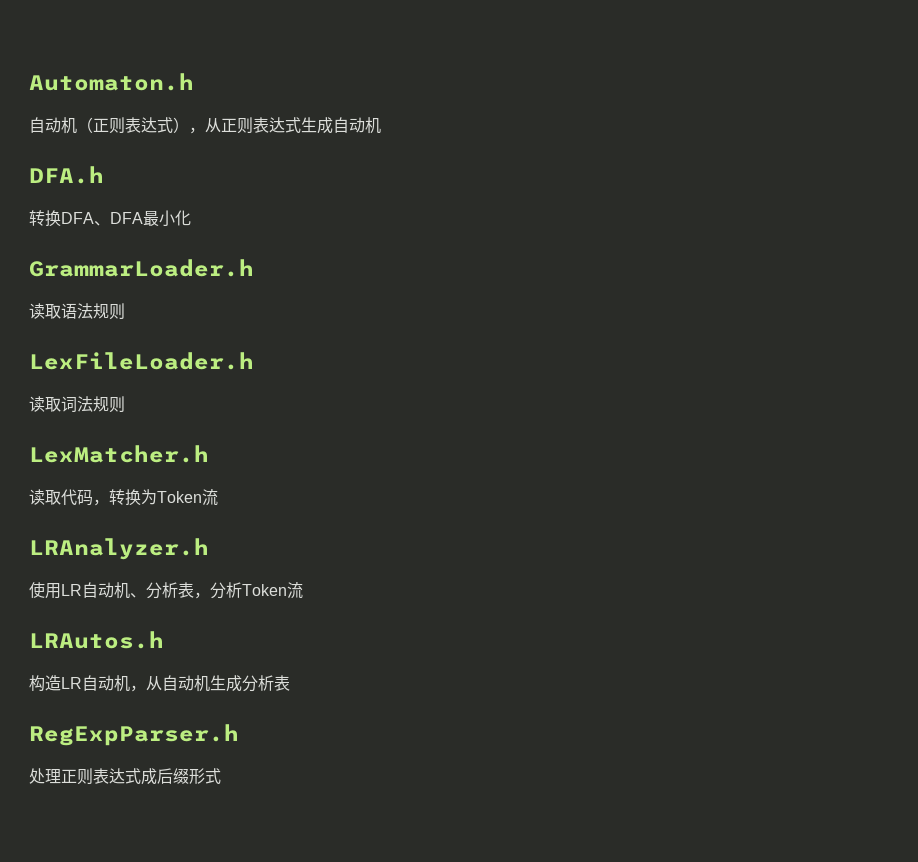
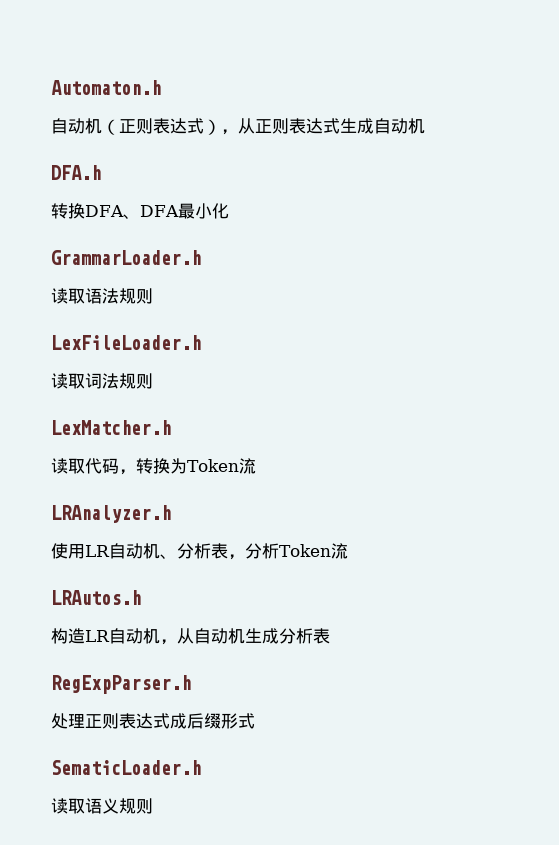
(221, 776) none -> [51,760,201,775] [51,798,153,814] // SematicLoader.h // 读取语义规则

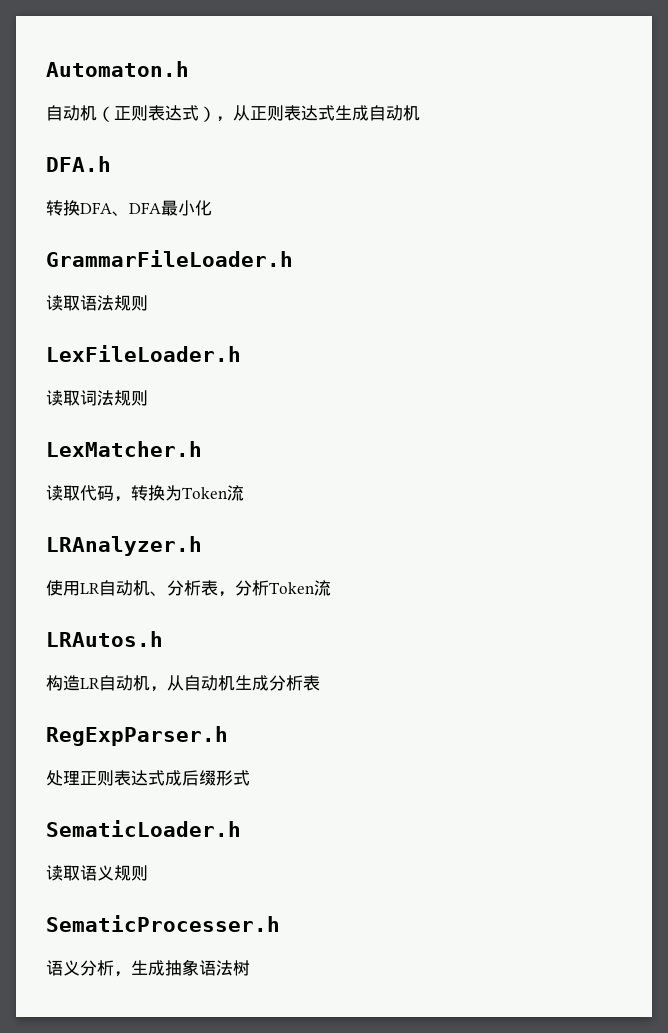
[51,250,201,265] GrammarLoader.h -> [46,250,293,267] GrammarFileLoader.h
(153, 806) none -> [46,915,280,932] [46,959,250,977] // SematicProcesser.h // 语义分析，生成抽象语法树

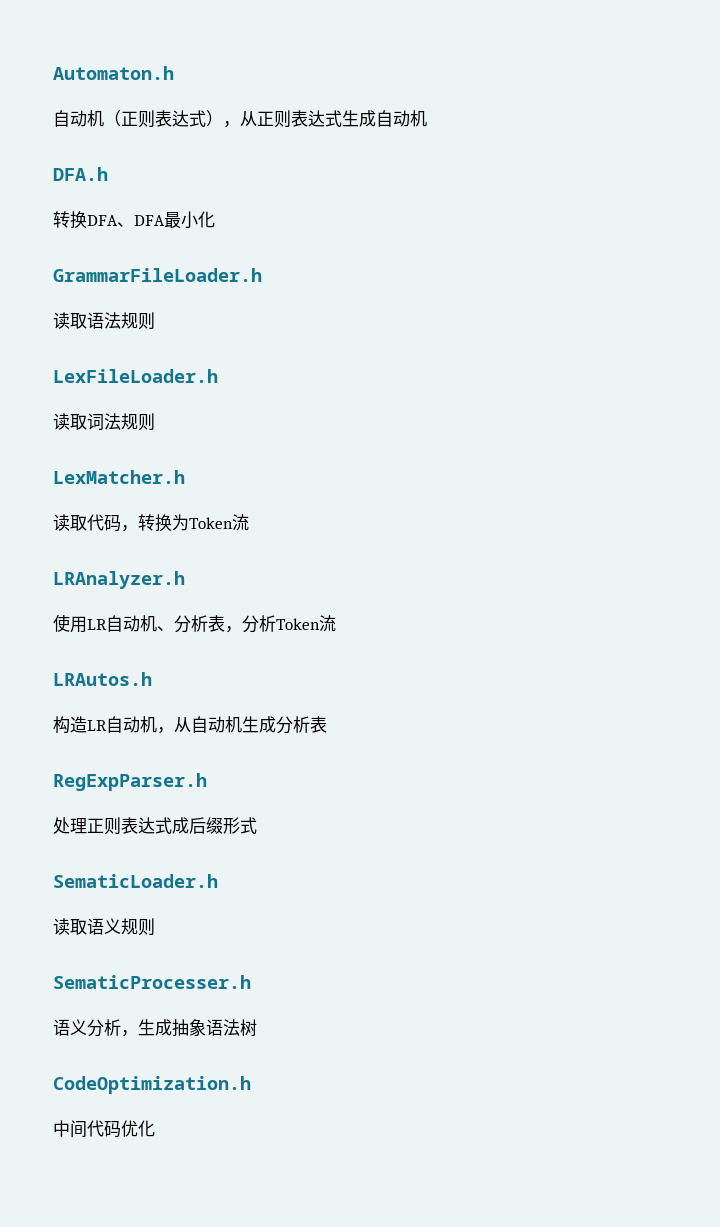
(250, 968) none -> [53,1076,251,1094] [53,1120,155,1138] // CodeOptimization.h // 中间代码优化

